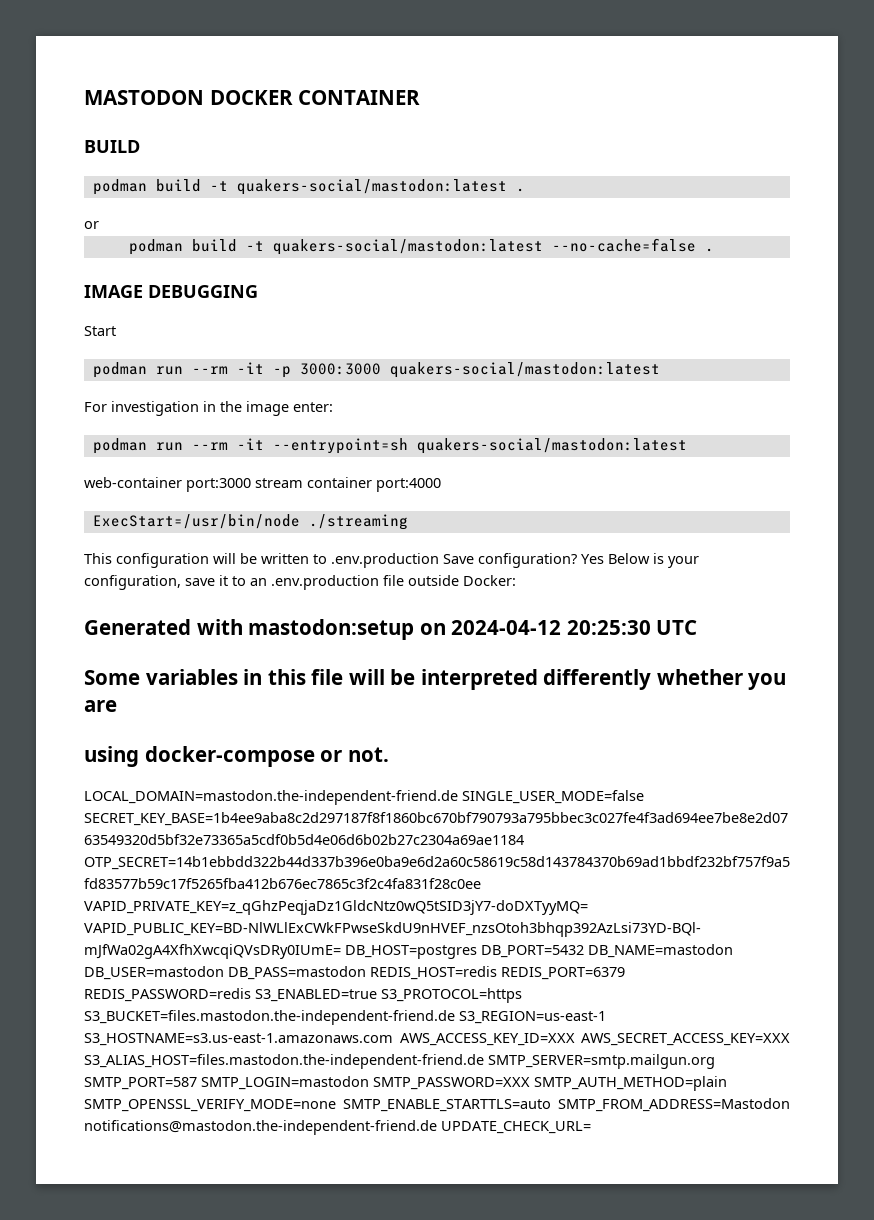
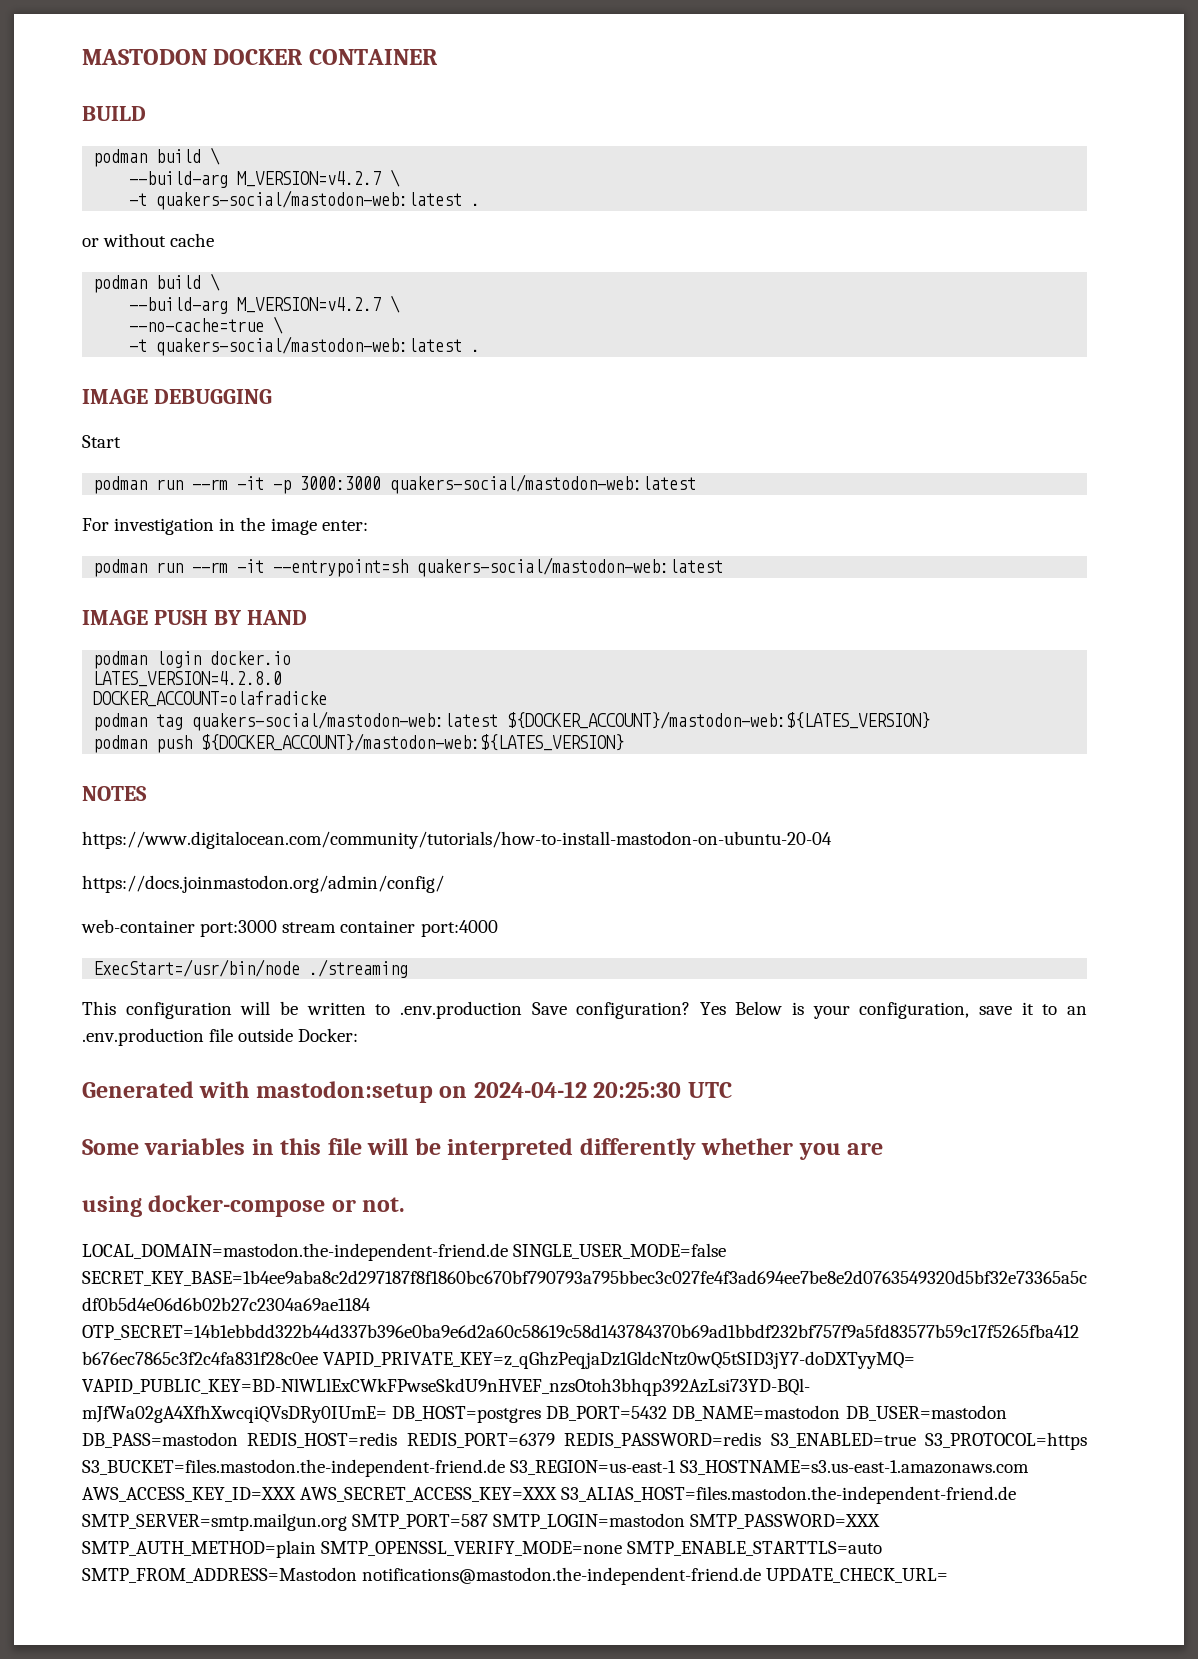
[209,179,507,195] -t quakers-social/mastodon:latest -> [210,147,221,165] [129,169,401,188] [129,190,463,210] \ // --build-arg M_VERSION=v4.2.7 \ // -t quakers-social/mastodon-web:latest
[128,238,696,255] // podman build -t quakers-social/mastodon:latest --no-cache=false -> [103,233,215,247] [93,273,221,293] [129,295,401,314] [129,316,284,334] [129,336,463,356] without cache // podman build \ // --build-arg M_VERSION=v4.2.7 \ // --no-cache=true \ // -t quakers-social/mastodon-web:latest
[389,362,660,378] quakers-social/mastodon:latest -> [390,474,697,494] quakers-social/mastodon-web:latest
[416,438,687,454] quakers-social/mastodon:latest -> [417,557,724,577] [82,610,307,625] [93,651,292,669] [93,671,283,687] [93,691,328,707] [93,711,931,731] [93,733,625,753] [82,786,147,801] [82,831,832,849] [82,875,444,893] quakers-social/mastodon-web:latest // IMAGE PUSH BY HAND // podman login docker.io // LATES_VERSION=4.2.8.0 // DOCKER_ACCOUNT=olafradicke // podman tag quakers-social/mastodon-web:latest ${DOCKER_ACCOUNT}/mastodon-web:${LATES_VERSION} // podman push ${DOCKER_ACCOUNT}/mastodon-web:${LATES_VERSION} // NOTES // https://www.digitalocean.com/community/tutorials/how-to-install-mastodon-on-ubuntu-20-04 // https://docs.joinmastodon.org/admin/config/

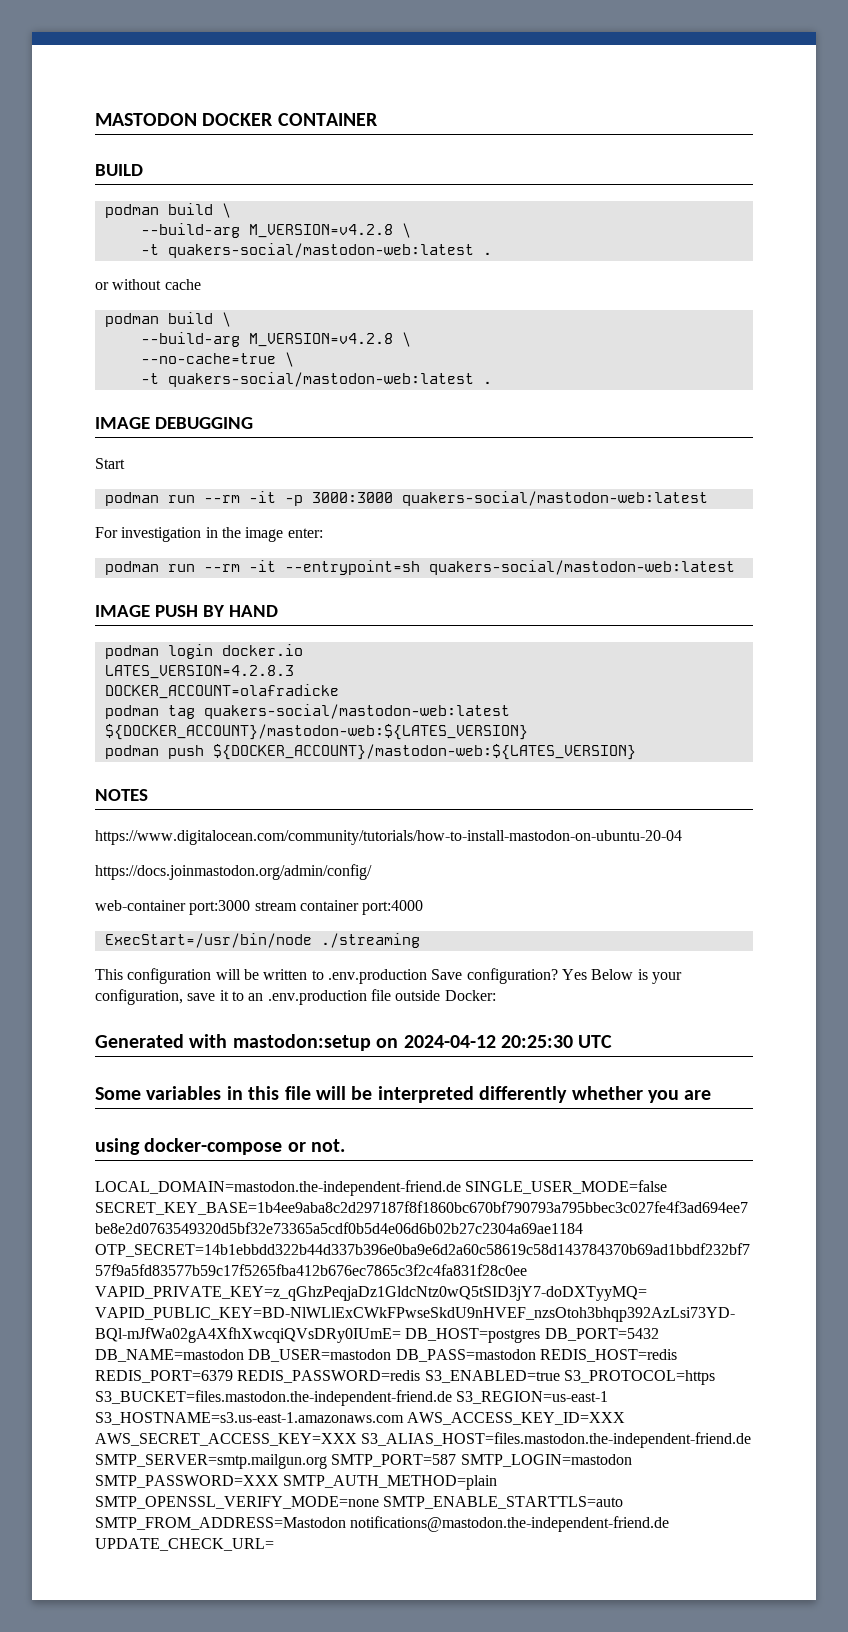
[237,171,382,187] M_VERSION=v4.2.7 -> [248,224,393,238] M_VERSION=v4.2.8
[237,297,382,313] M_VERSION=v4.2.7 -> [248,333,393,347] M_VERSION=v4.2.8
[93,671,283,687] LATES_VERSION=4.2.8.0 -> [104,665,294,679] LATES_VERSION=4.2.8.3

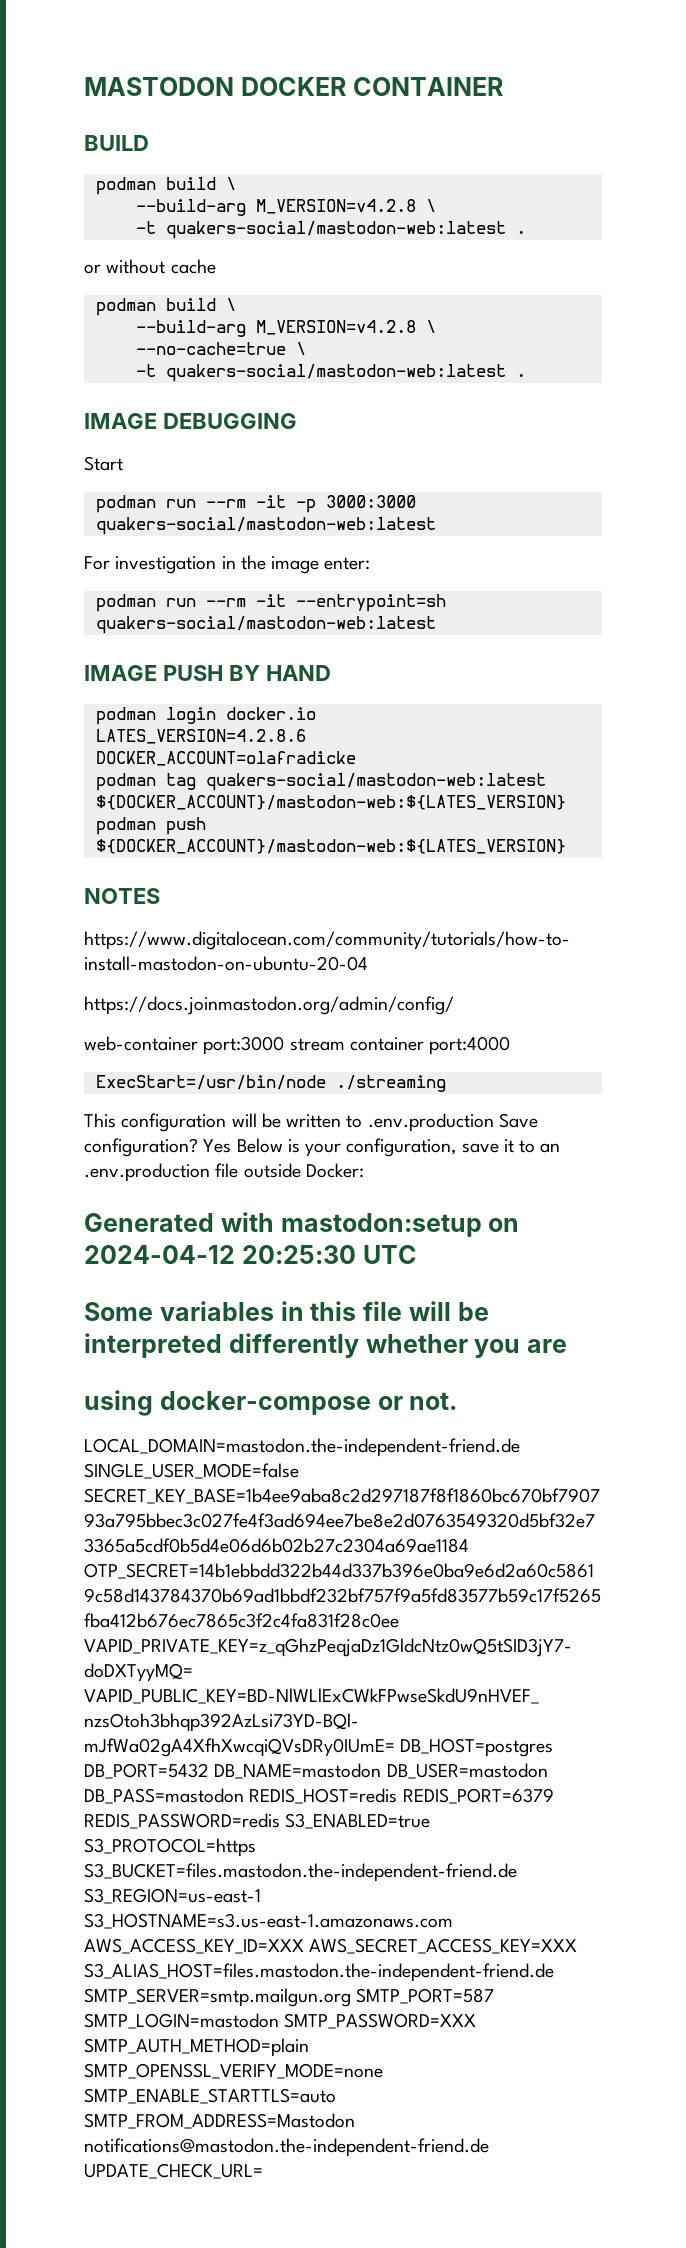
[104,665,294,679] LATES_VERSION=4.2.8.3 -> [95,729,306,744] LATES_VERSION=4.2.8.6

